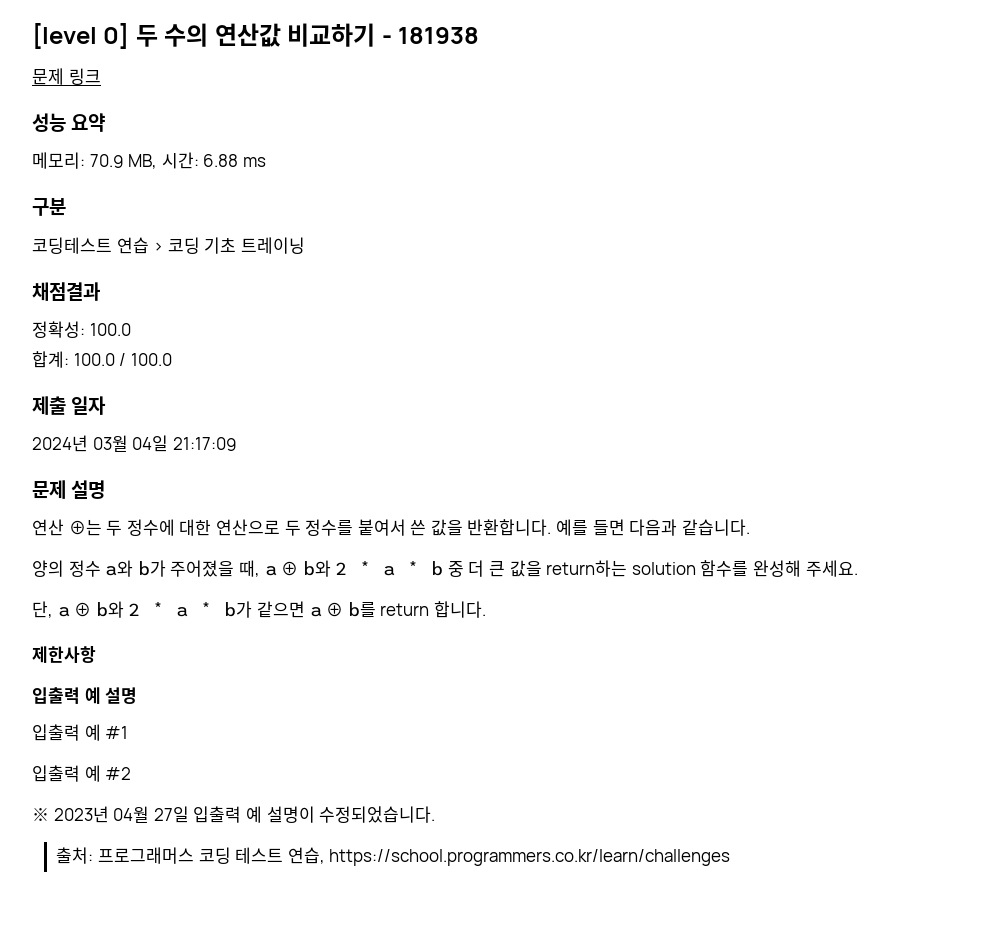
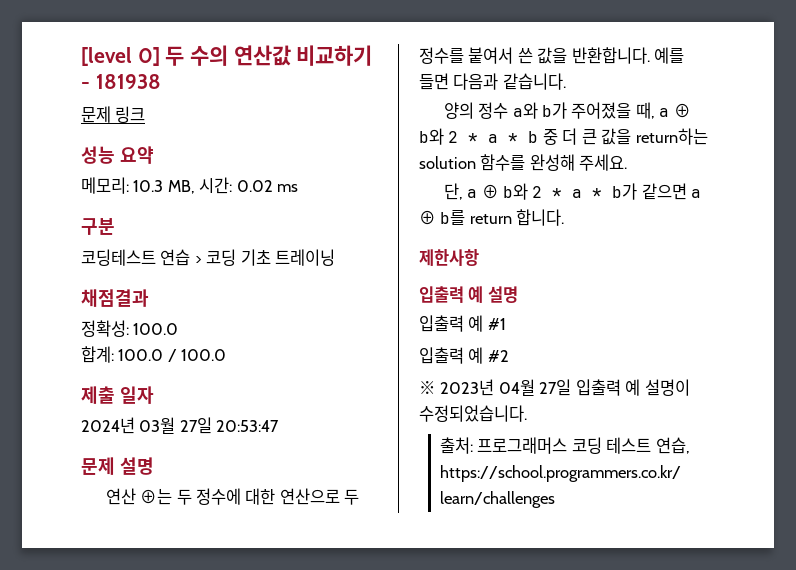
[89,154,124,168] 70.9 -> [133,180,164,192] 10.3
[203,154,239,167] 6.88 -> [236,180,273,192] 0.02
[132,435,237,452] 04일 21:17:09 -> [179,417,280,434] 27일 20:53:47

